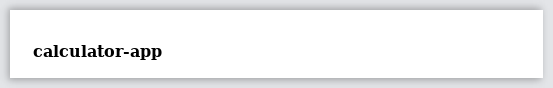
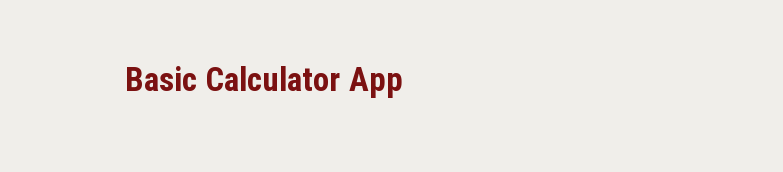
[33,45,162,60] calculator-app -> [125,66,403,98] Basic Calculator App

